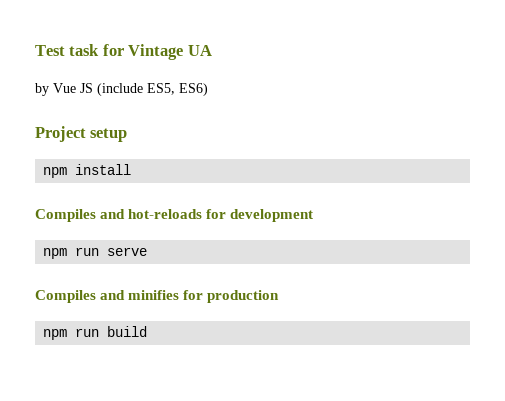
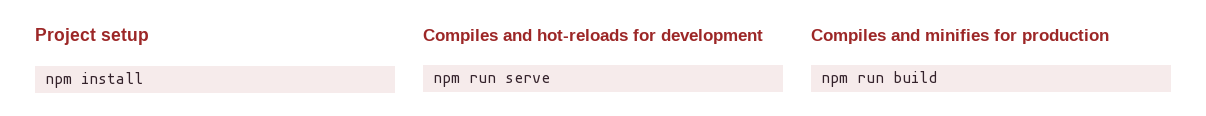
[35,44,212,60] [35,83,208,96] Test task for Vintage UA // by Vue JS (include ES5, ES6) // -> (35, 36) none

